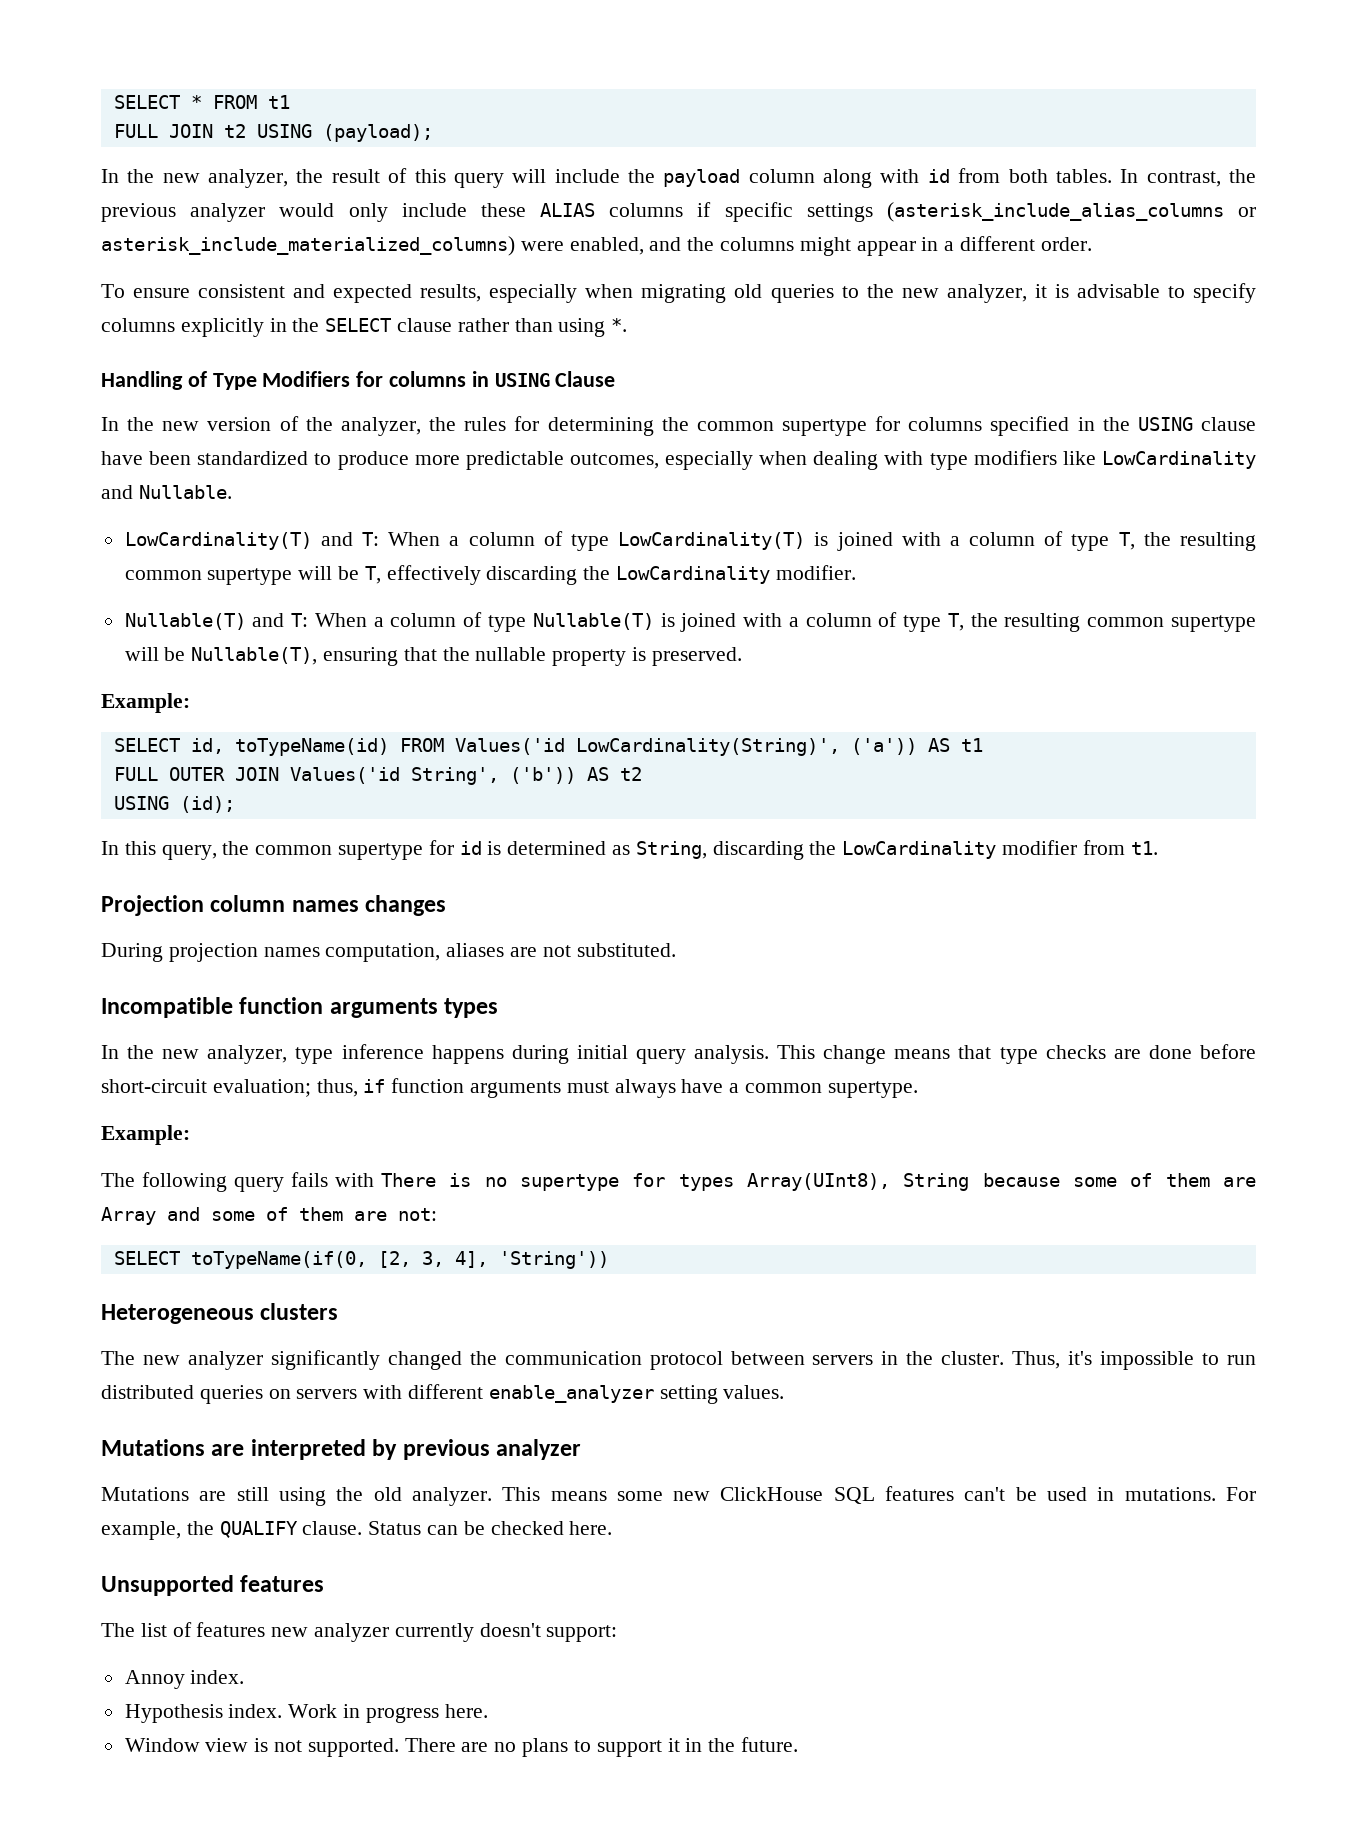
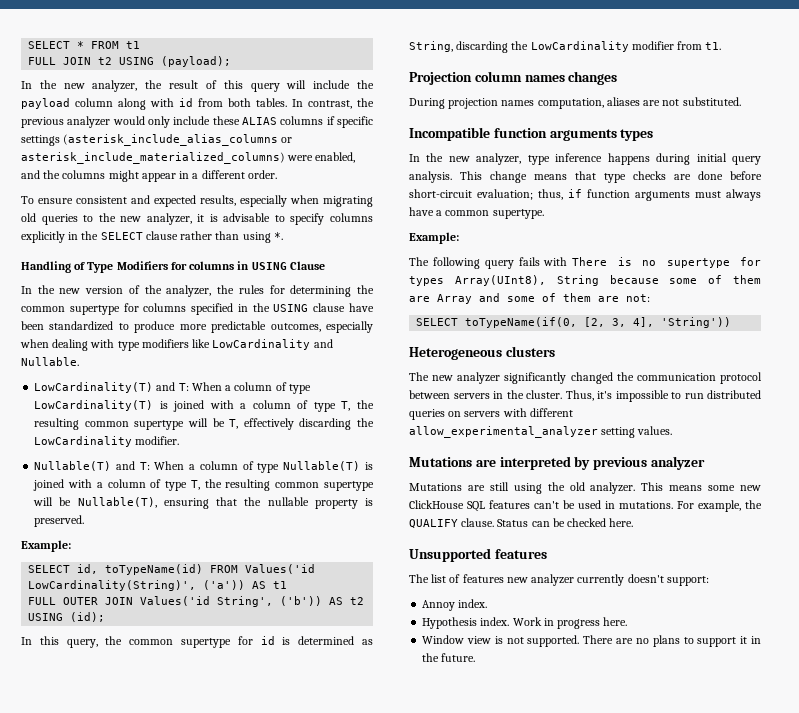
[488,1385,654,1403] enable_analyzer -> [409,426,598,438] allow_experimental_analyzer

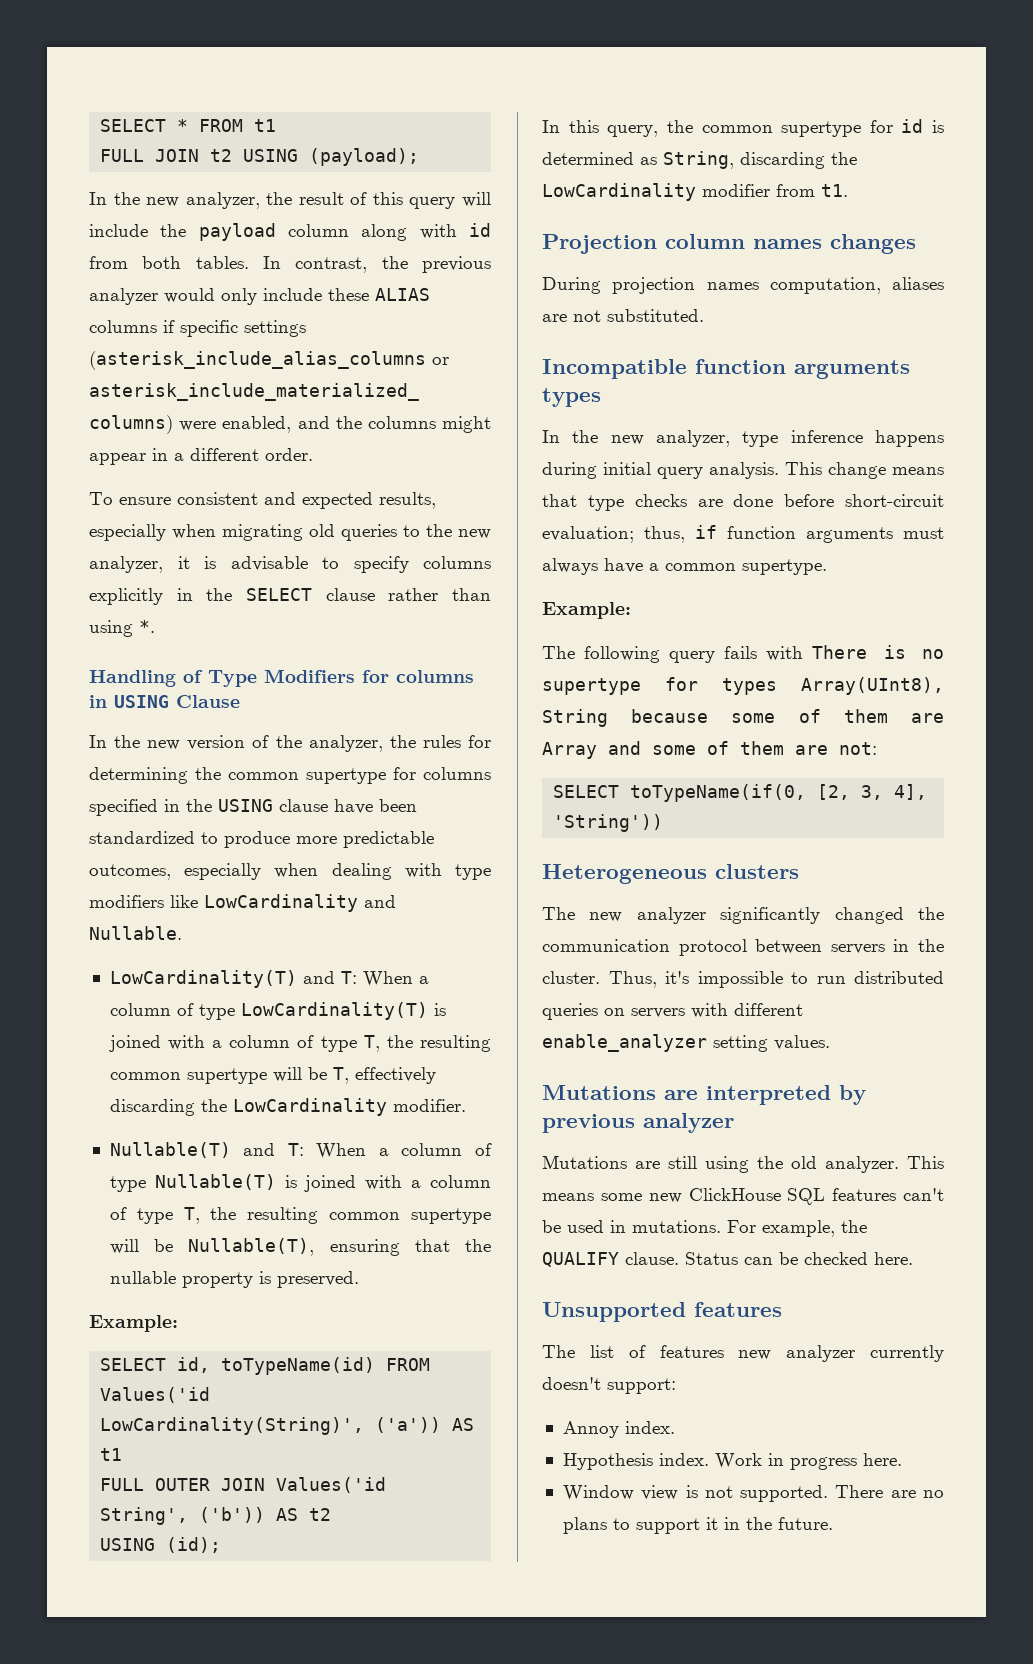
[409,426,598,438] allow_experimental_analyzer -> [542,1034,707,1052] enable_analyzer

